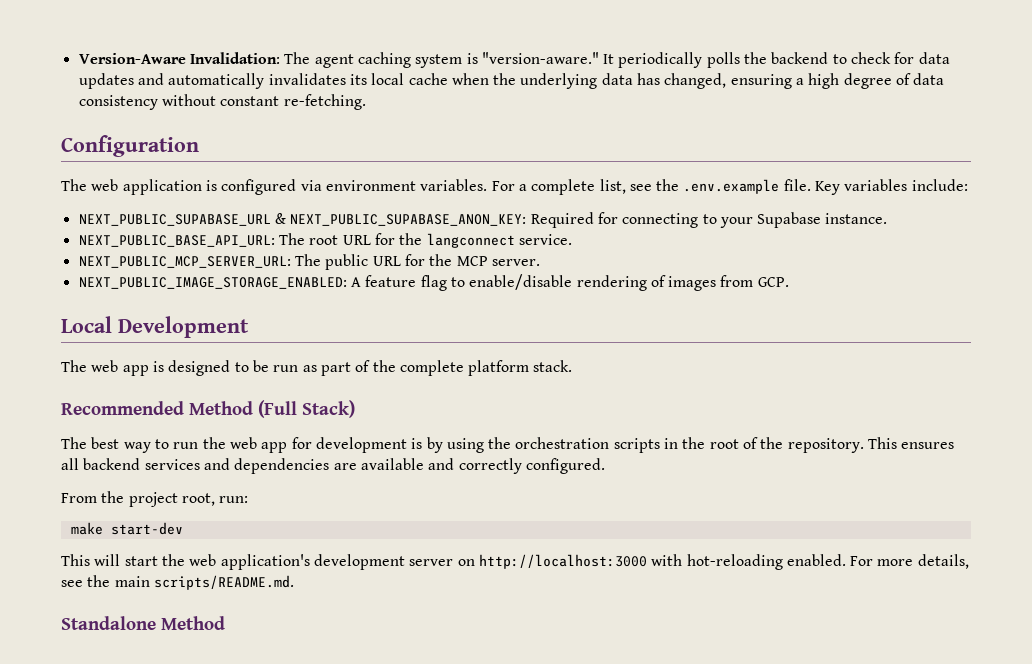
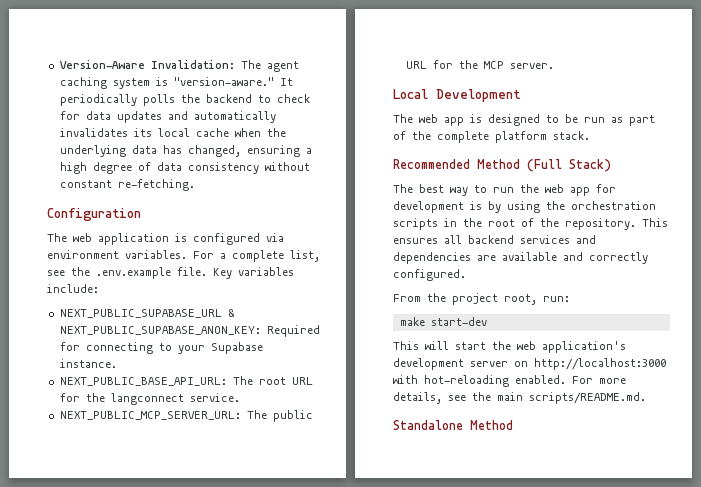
[78,274,789,291] // NEXT_PUBLIC_IMAGE_STORAGE_ENABLED: A feature flag to enable/disable rendering of images from GCP. -> (554, 66) none

